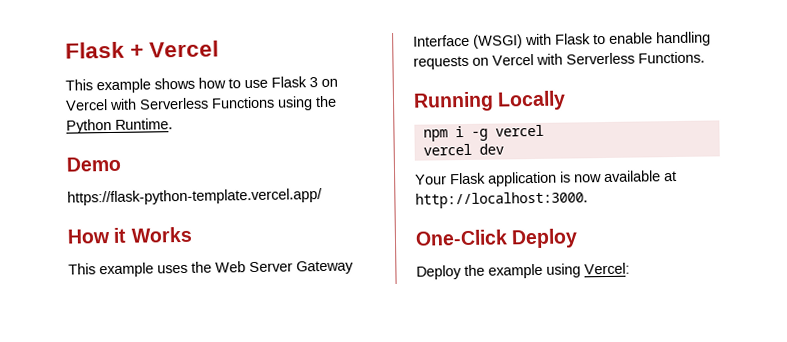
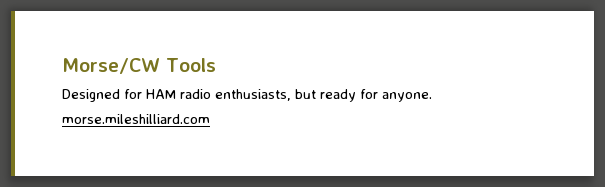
[65,40,220,59] [65,76,338,94] [65,95,337,111] [66,118,173,134] [66,156,121,172] [67,188,323,206] [67,226,192,244] [68,260,354,278] [413,31,711,49] [413,51,705,70] [413,90,567,112] [422,124,544,142] [422,143,504,156] [415,170,677,187] [415,191,588,209] [415,228,579,249] [416,262,630,280] Flask + Vercel // This example shows how to use Flask 3 on Vercel with Serverless Functions using the Python Runtime. // Demo // https://flask-python-template.vercel.app/ // How it Works // This example uses the Web Server Gateway Interface (WSGI) with Flask to enable handling requests on Vercel with Serverless Functions. // Running Locally // npm i -g vercel // vercel dev // Your Flask application is now available at http://localhost:3000. // One-Click Deploy // Deploy the example using Vercel: -> [62,58,216,74] [62,89,432,102] [62,114,210,124] Morse/CW Tools // Designed for HAM radio enthusiasts, but ready for anyone. // morse.mileshilliard.com

